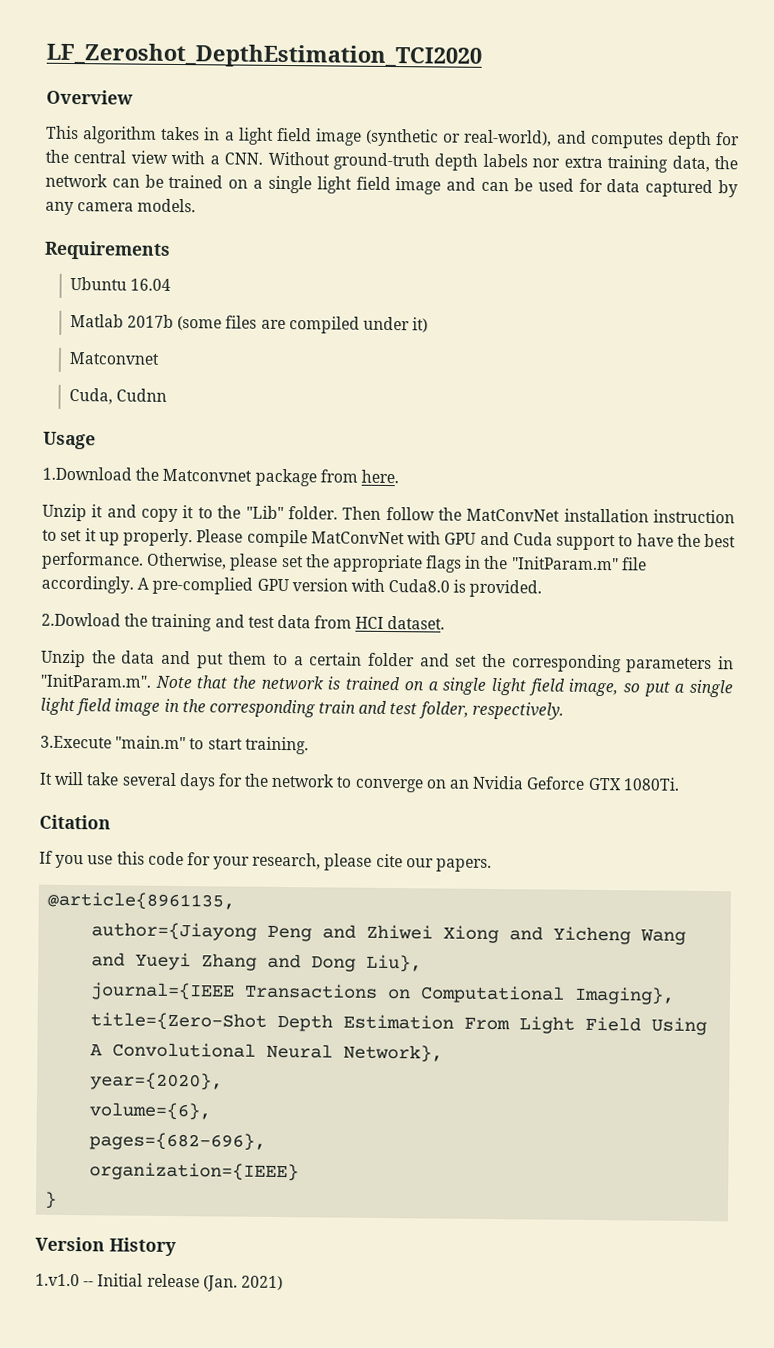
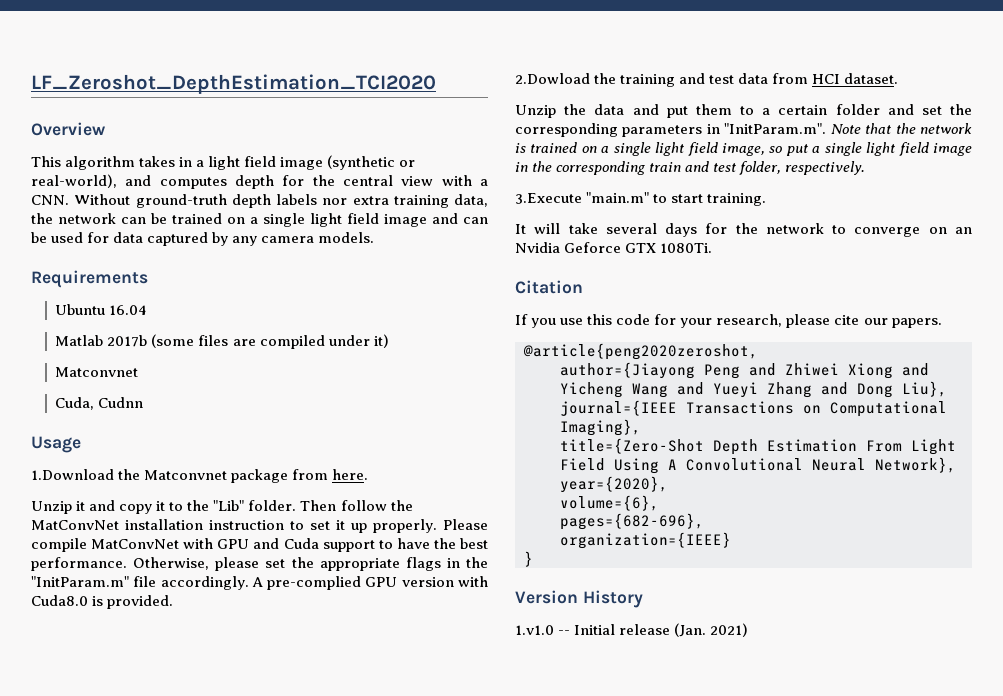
[47,891,236,911] @article{8961135, -> [523,343,758,360] @article{peng2020zeroshot,

